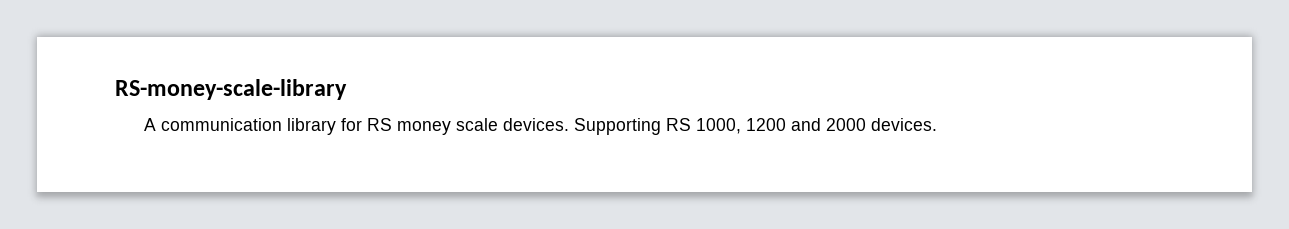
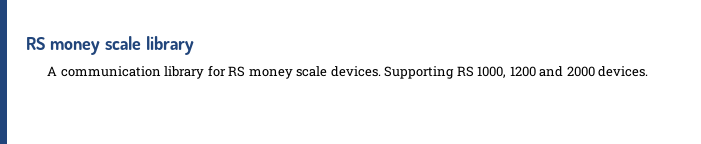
[115,79,347,100] RS-money-scale-library -> [26,36,194,55] RS money scale library

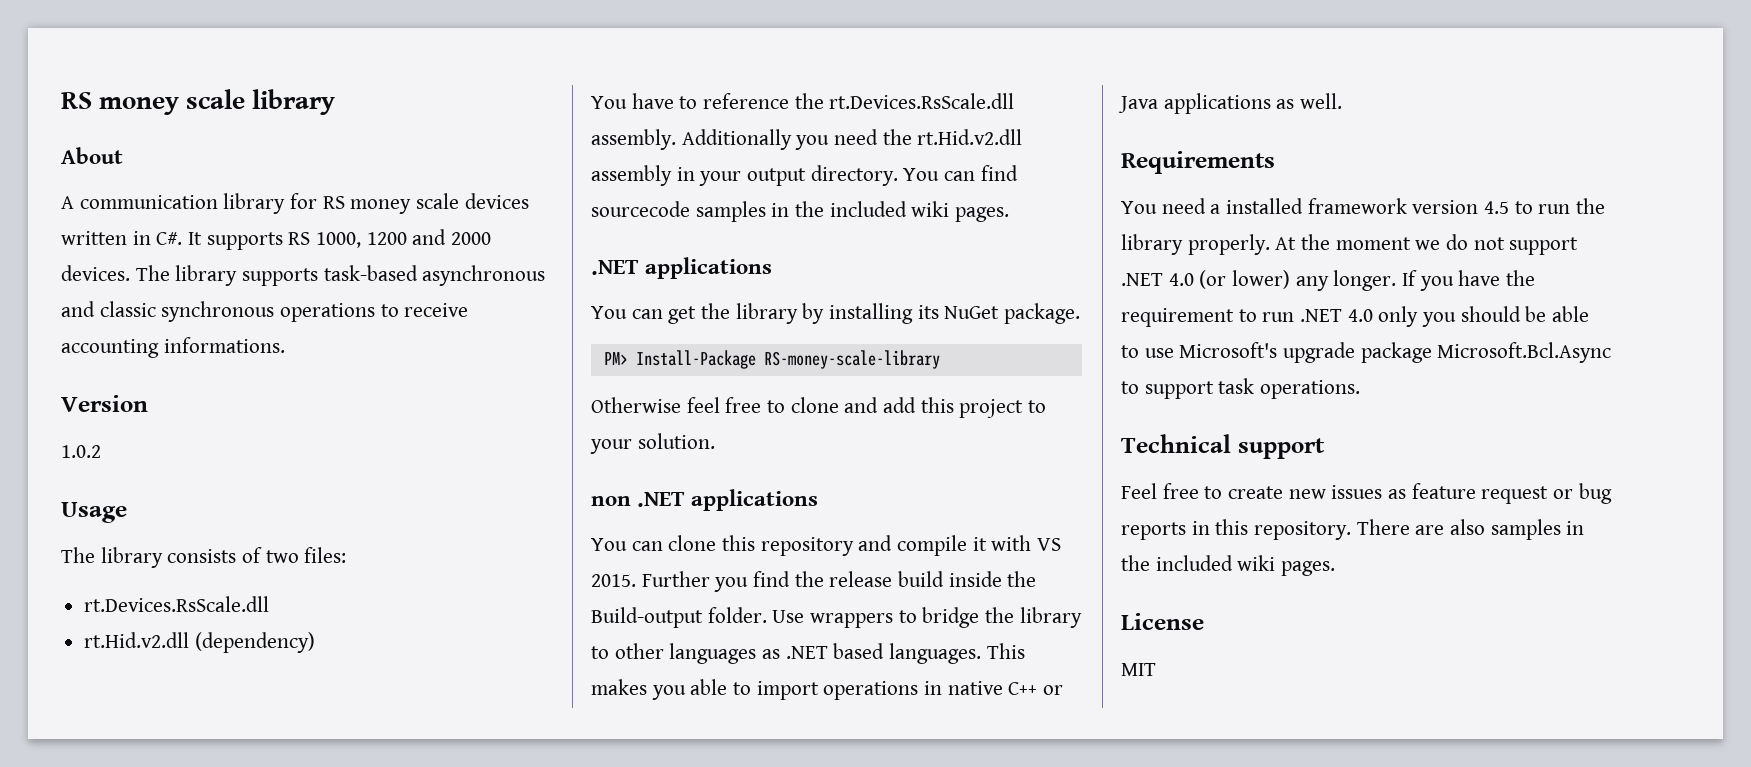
(194, 45) none -> [61,147,123,164] // About
[330,66,455,79] devices. Supporting -> [464,193,529,209] [61,231,283,250] devices written in C#. It supports
(649, 71) none -> [135,265,546,286] [61,301,469,322] [61,337,285,358] [61,395,148,412] [61,445,101,458] [61,502,127,523] [61,547,347,568] [84,596,270,612] [84,632,315,653] [591,93,1015,109] [591,129,1023,150] [591,165,1018,186] [591,201,1010,222] [591,257,773,279] [591,303,1081,324] [603,350,940,369] [591,397,1047,418] [590,433,715,454] [591,489,819,511] [591,535,1062,556] [591,571,1037,592] [591,607,1082,628] [591,643,1025,664] [591,679,1064,700] [1118,93,1343,114] [1121,151,1275,174] [1121,198,1606,214] [1121,234,1579,255] [1121,270,1536,291] [1121,306,1590,327] [1121,342,1612,363] [1121,378,1361,399] [1121,434,1325,459] [1121,483,1612,504] [1121,519,1585,540] [1121,555,1336,576] [1121,613,1204,630] [1121,663,1156,676] The library supports task-based asynchronous and classic synchronous operations to receive accounting informations. // Version // 1.0.2 // Usage // The library consists of two files: // rt.Devices.RsScale.dll // rt.Hid.v2.dll (dependency) // You have to reference the rt.Devices.RsScale.dll assembly. Additionally you need the rt.Hid.v2.dll assembly in your output directory. You can find sourcecode samples in the included wiki pages. // .NET applications // You can get the library by installing its NuGet package. // PM> Install-Package RS-money-scale-library // Otherwise feel free to clone and add this project to your solution. // non .NET applications // You can clone this repository and compile it with VS 2015. Further you find the release build inside the Build-output folder. Use wrappers to bridge the library to other languages as .NET based languages. This makes you able to import operations in native C++ or Java applications as well. // Requirements // You need a installed framework version 4.5 to run the library properly. At the moment we do not support .NET 4.0 (or lower) any longer. If you have the requirement to run .NET 4.0 only you should be able to use Microsoft's upgrade package Microsoft.Bcl.Async to support task operations. // Technical support // Feel free to create new issues as feature request or bug reports in this repository. There are also samples in the included wiki pages. // License // MIT

